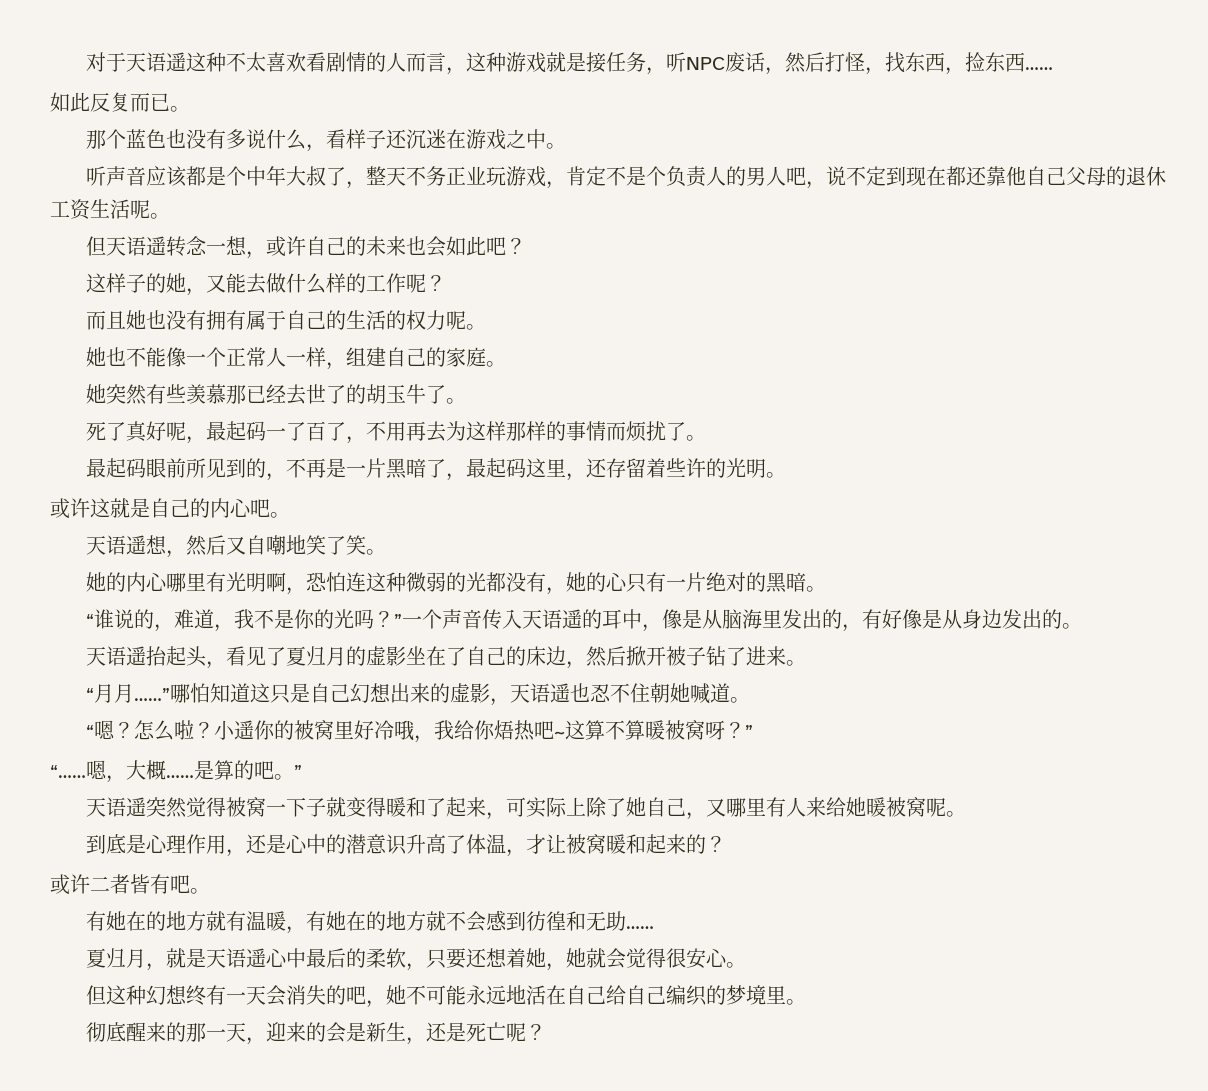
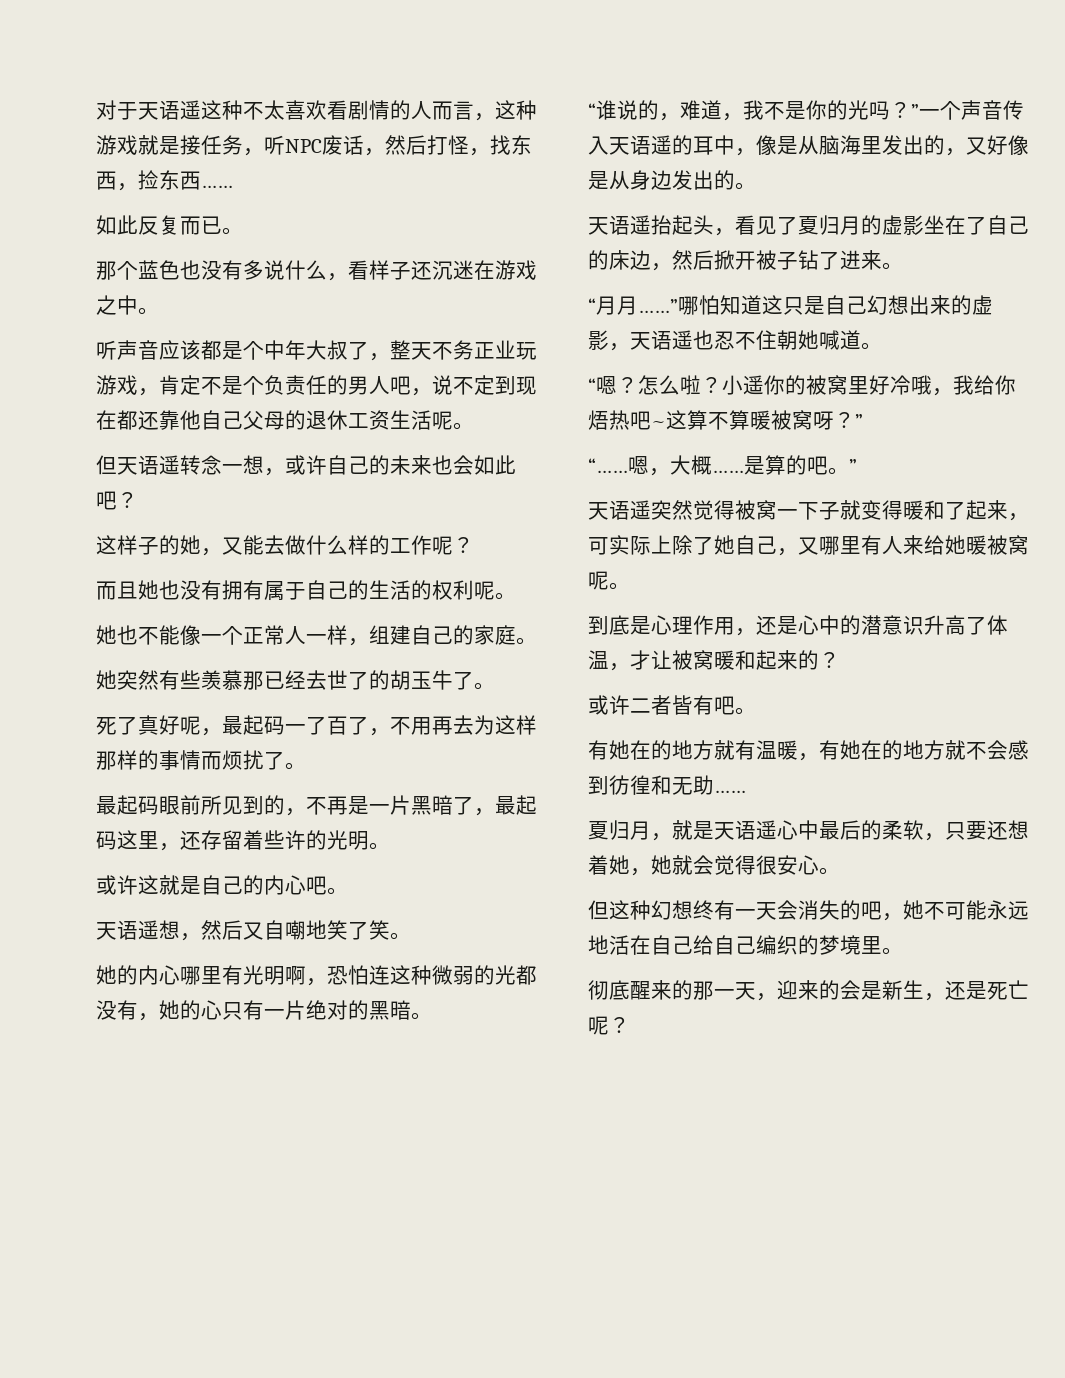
[706,166,727,186] 人 -> [306,375,327,395] 任
[426,310,447,330] 力 -> [453,580,474,600] 利
[862,609,883,629] 有 -> [966,137,987,155] 又

